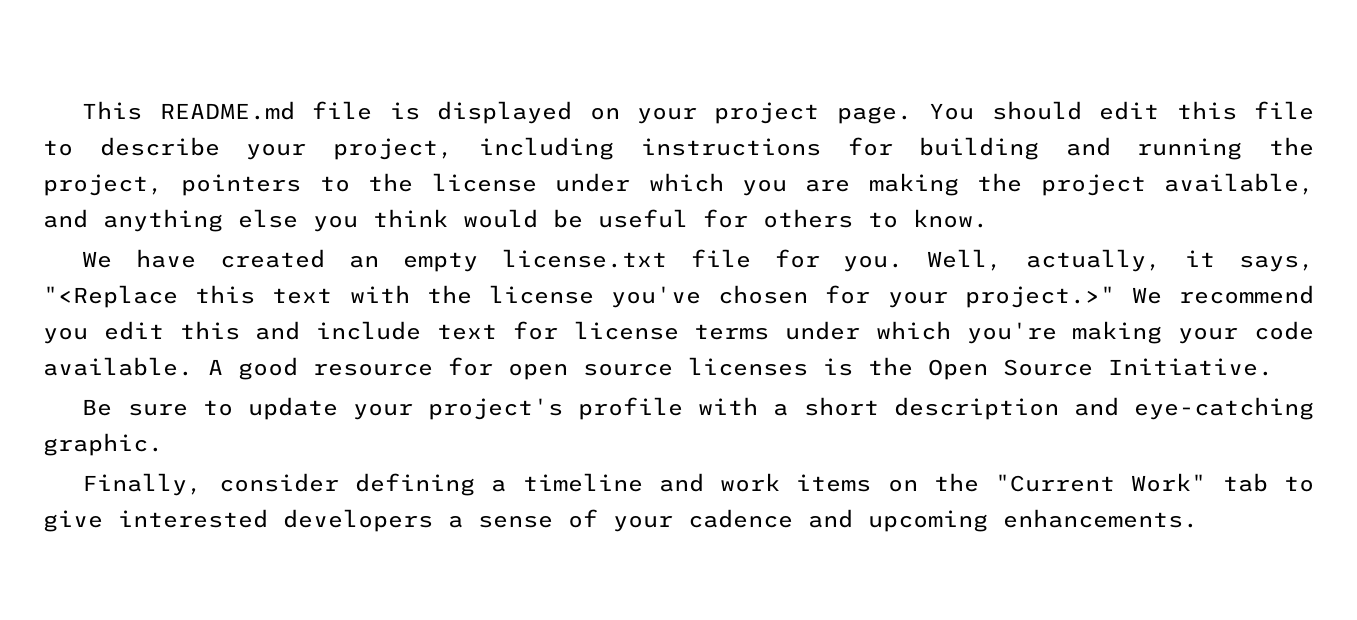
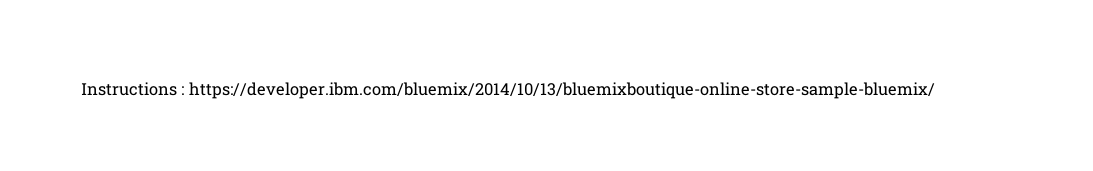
[82,101,1314,124] [43,137,1314,160] [43,173,1314,196] [43,209,988,232] [82,249,1314,272] [43,285,1314,308] [43,321,1314,344] [43,357,1273,380] [82,397,1314,420] [43,433,163,456] [82,473,1315,496] [43,509,1198,532] This README.md file is displayed on your project page. You should edit this file to describe your project, including instructions for building and running the project, pointers to the license under which you are making the project available, and anything else you think would be useful for others to know. // We have created an empty license.txt file for you. Well, actually, it says, "<Replace this text with the license you've chosen for your project.>" We recommend you edit this and include text for license terms under which you're making your code available. A good resource for open source licenses is the Open Source Initiative. // Be sure to update your project's profile with a short description and eye-catching graphic. // Finally, consider defining a timeline and work items on the "Current Work" tab to give interested developers a sense of your cadence and upcoming enhancements. -> [81,82,935,99] Instructions : https://developer.ibm.com/bluemix/2014/10/13/bluemixboutique-online-store-sample-bluemix/

